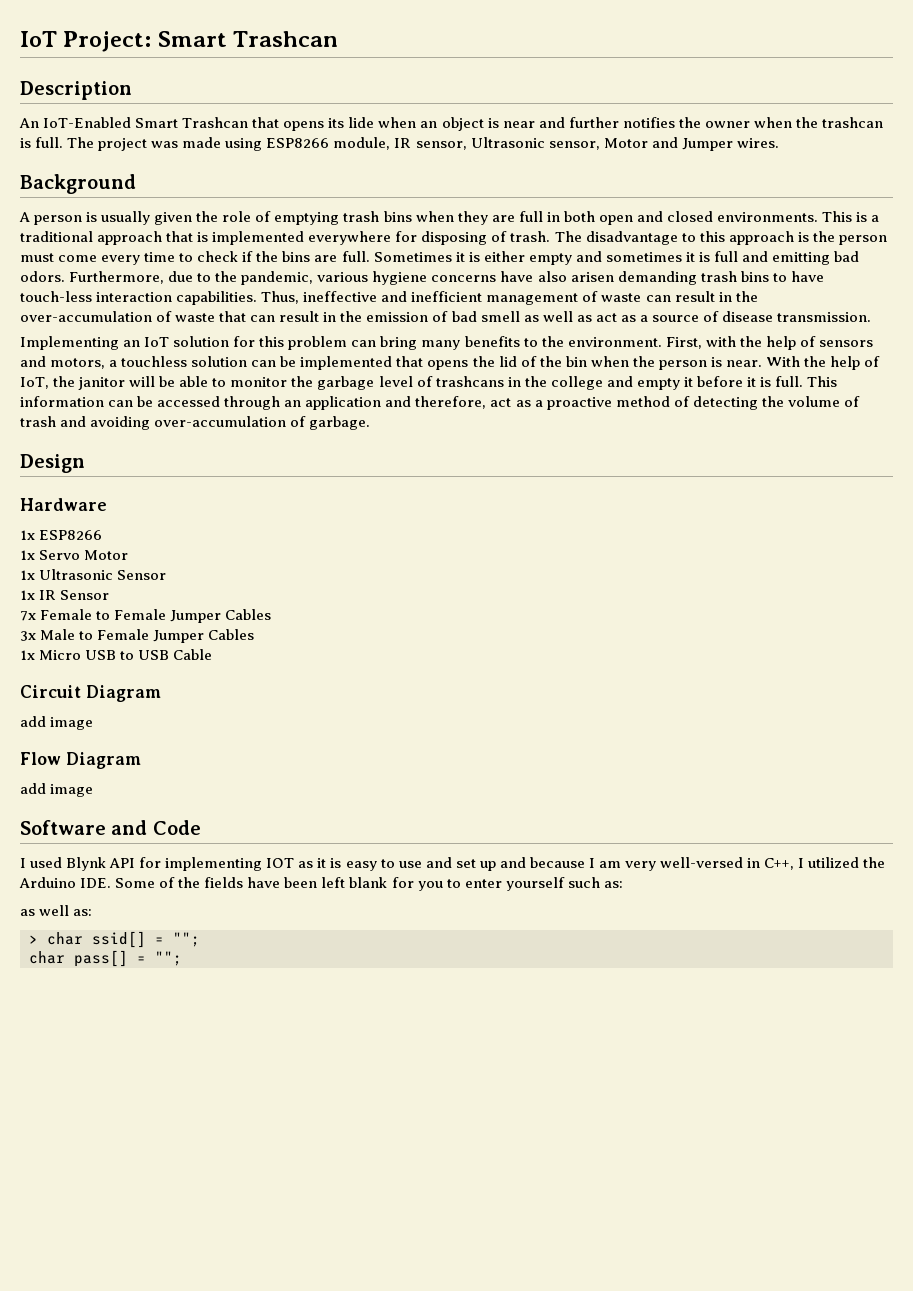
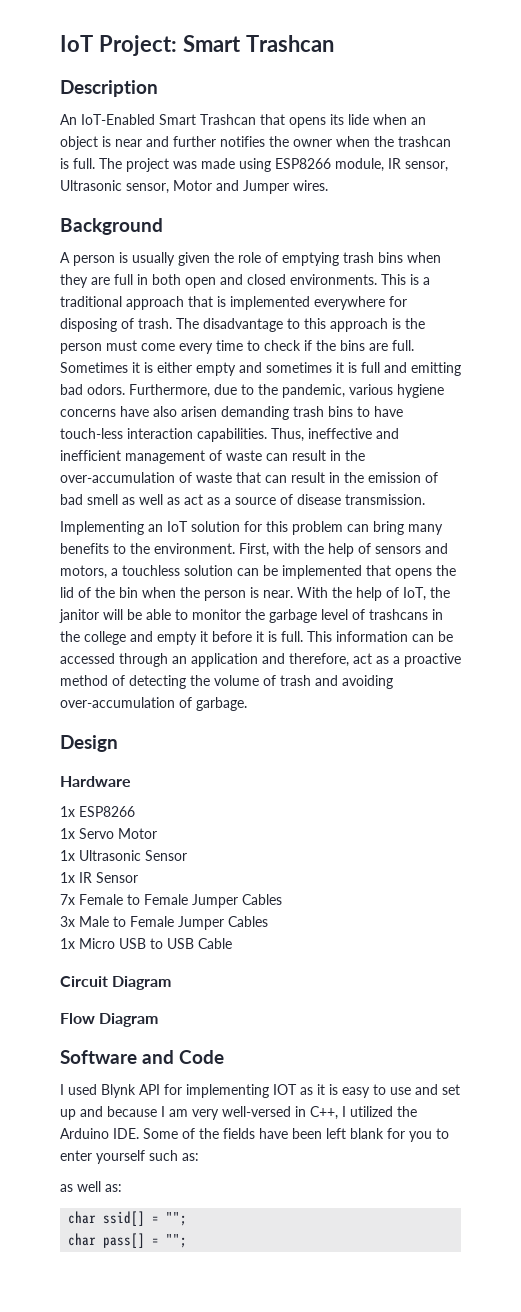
[20,716,94,730] // add image -> (172, 983) none
[20,783,94,797] // add image -> (159, 1020) none
[29,935,38,944] > -> (122, 1188) none

